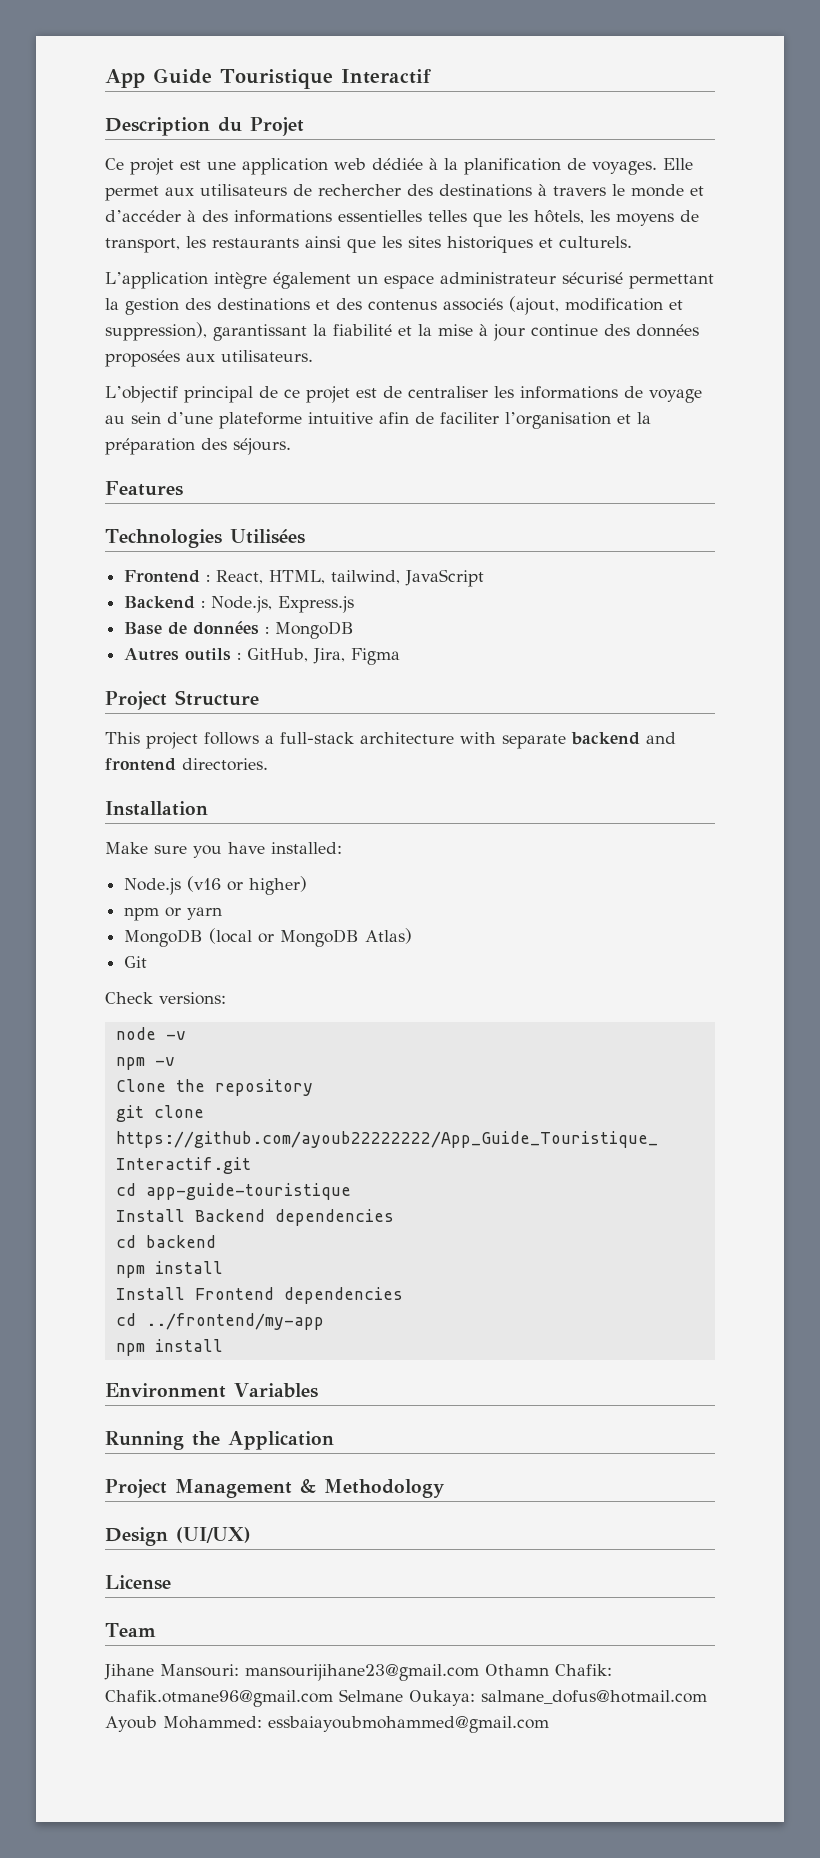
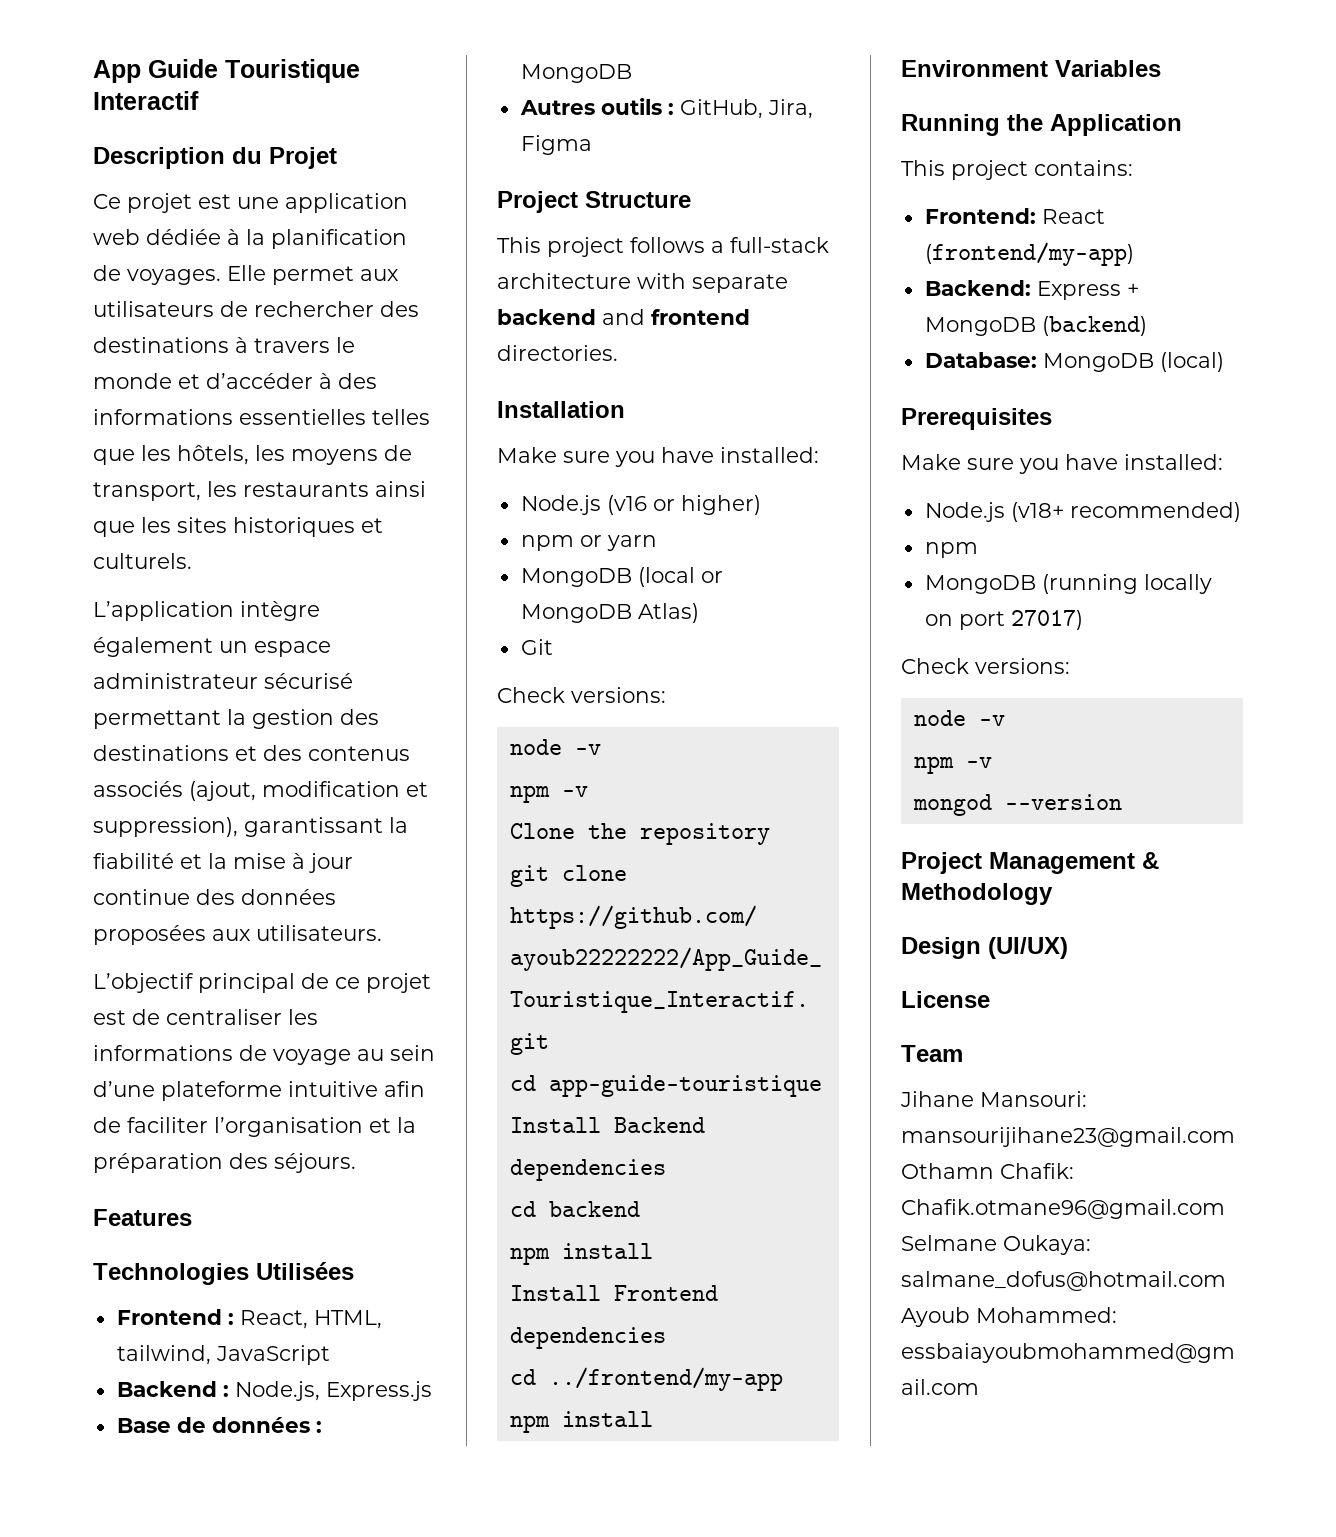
(334, 1440) none -> [901,160,1133,180] [924,208,1105,224] [924,242,1134,266] [924,280,1139,300] [924,316,1147,336] [924,352,1224,372] [901,408,1052,430] [901,454,1223,474] [924,502,1241,522] [924,542,978,558] [924,574,1212,594] [924,610,1083,630] [901,658,1070,674] [913,710,1005,726] [913,756,992,774] [912,794,1122,816] // This project contains: // Frontend: React (frontend/my-app) // Backend: Express + MongoDB (backend) // Database: MongoDB (local) // Prerequisites // Make sure you have installed: // Node.js (v18+ recommended) // npm // MongoDB (running locally on port 27017) // Check versions: // node -v // npm -v // mongod --version

